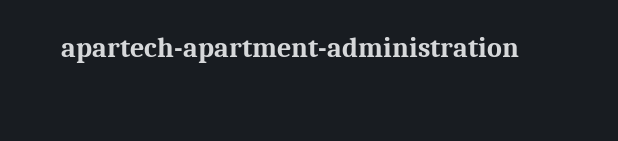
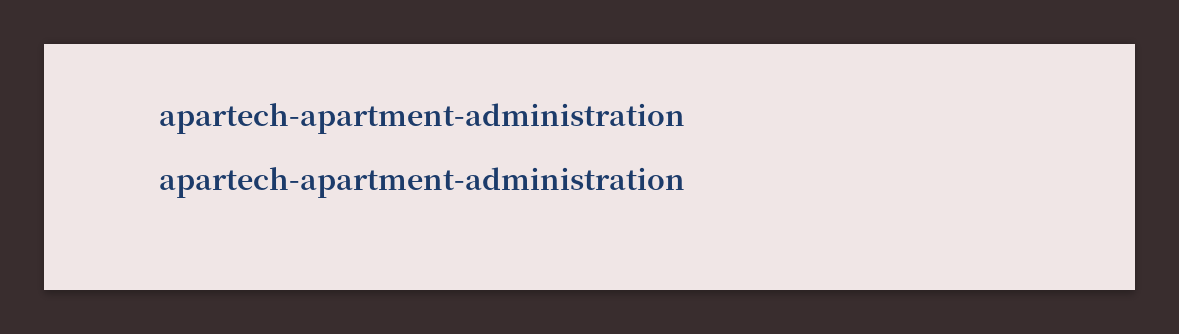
[61,37,519,63] apartech-apartment-administration -> [159,103,685,134] [159,167,685,198] apartech-apartment-administration // apartech-apartment-administration

